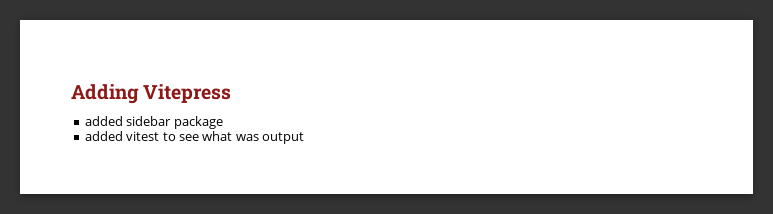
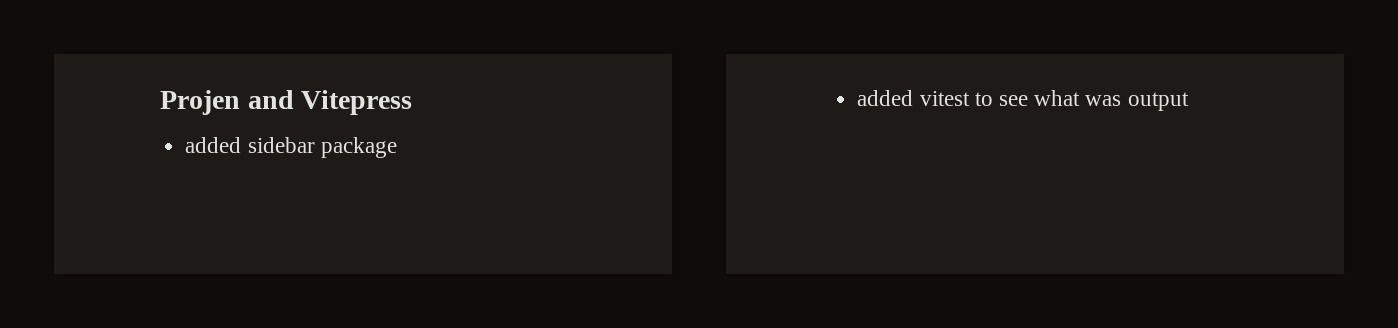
[71,84,139,104] Adding -> [160,90,294,115] Projen and

